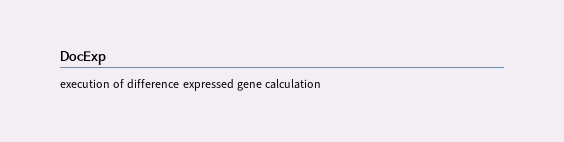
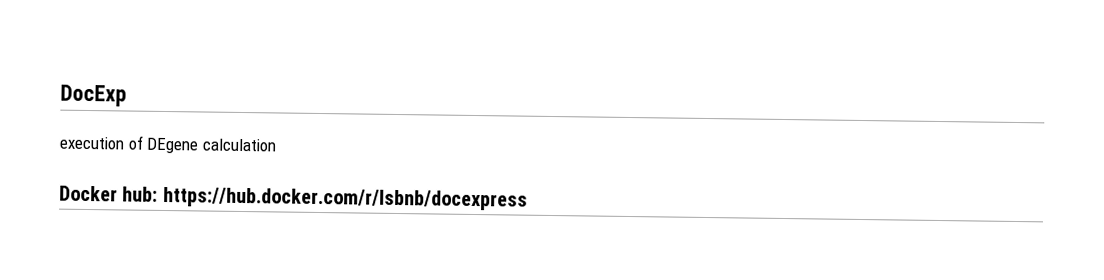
[127,79,322,91] difference expressed gene calculation -> [146,137,276,154] [59,185,528,211] DEgene calculation // Docker hub: https://hub.docker.com/r/lsbnb/docexpress

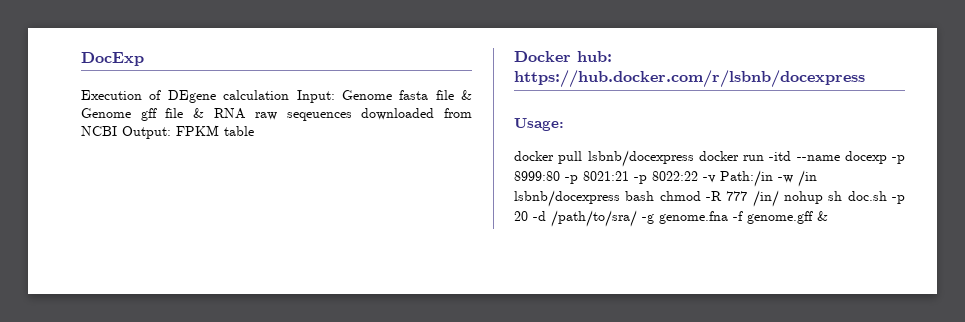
[59,136,124,150] execution -> [81,90,142,100] Execution
[59,185,528,211] // Docker hub: https://hub.docker.com/r/lsbnb/docexpress -> [296,90,472,103] [81,108,472,121] [81,125,254,139] [514,51,612,62] [514,70,865,88] [514,118,564,131] [514,150,905,167] [514,170,817,187] [514,190,905,207] [514,210,828,227] Input: Genome fasta file & Genome gff file & RNA raw seqeuences downloaded from NCBI Output: FPKM table // Docker hub: https://hub.docker.com/r/lsbnb/docexpress // Usage: // docker pull lsbnb/docexpress docker run -itd --name docexp -p 8999:80 -p 8021:21 -p 8022:22 -v Path:/in -w /in lsbnb/docexpress bash chmod -R 777 /in/ nohup sh doc.sh -p 20 -d /path/to/sra/ -g genome.fna -f genome.gff &

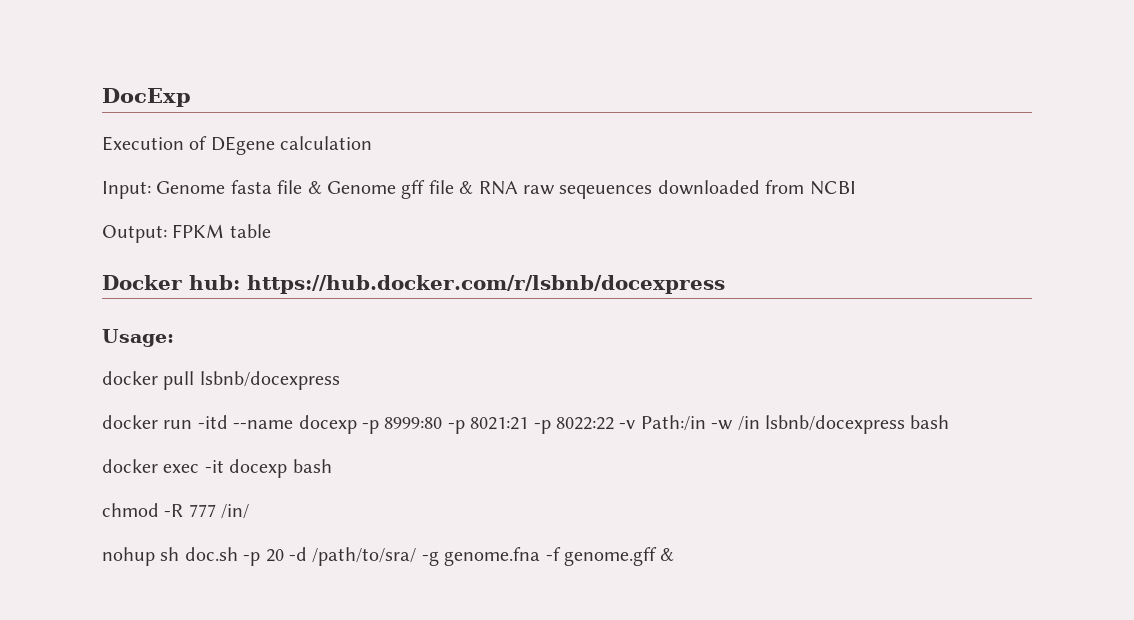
(290, 95) none -> (373, 143) //
(117, 131) none -> (856, 188) //
(694, 158) none -> (340, 380) //
(655, 196) none -> [102,459,332,478] // docker exec -it docexp bash //
(779, 198) none -> (250, 511) //

